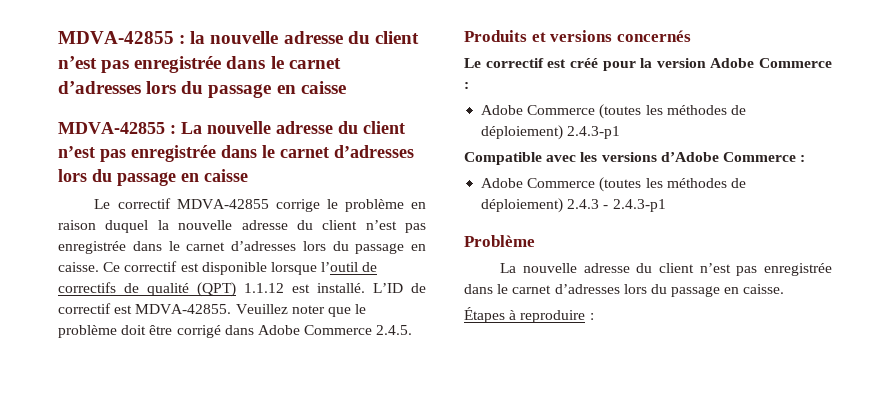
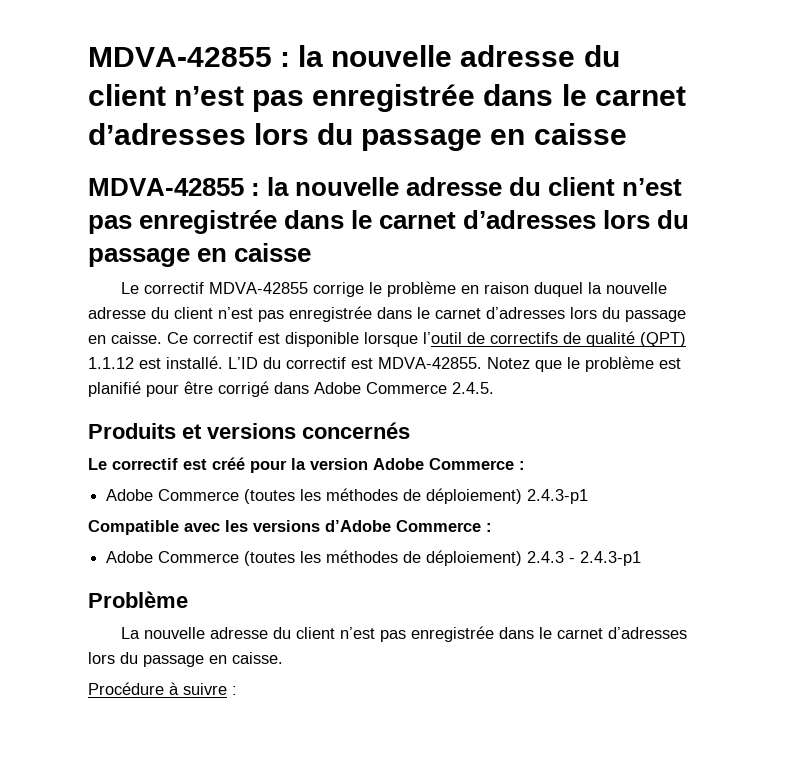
[181,122,202,134] La -> [267,177,290,196] la
[411,283,426,293] de -> [263,357,281,369] du
[235,304,325,314] Veuillez noter -> [487,357,530,369] Notez
[121,325,147,335] doit -> [659,358,681,369] [88,381,179,397] est planifié pour
[464,307,586,323] Étapes à reproduire -> [88,682,227,695] Procédure à suivre

